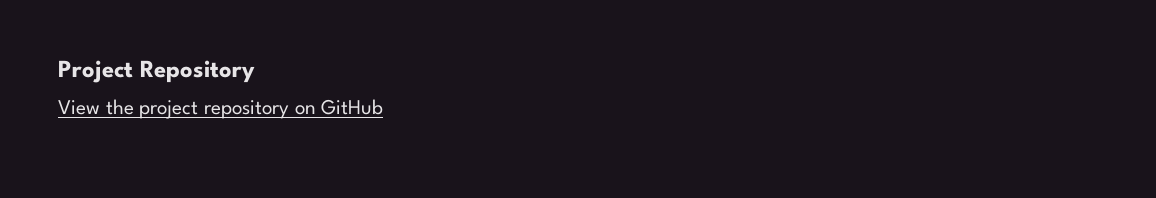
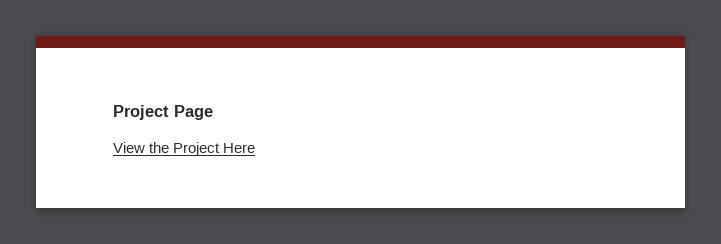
[58,60,255,83] Project Repository -> [113,105,213,120] Project Page
[139,99,384,119] project repository on GitHub -> [173,142,256,156] Project Here

